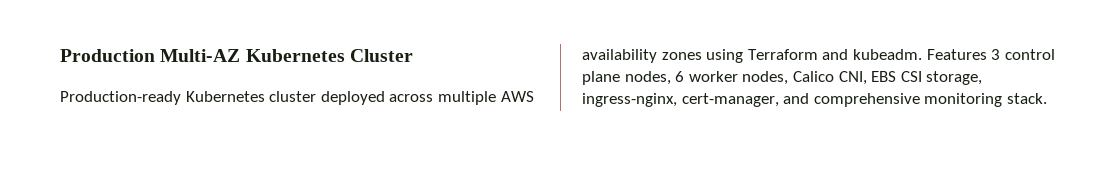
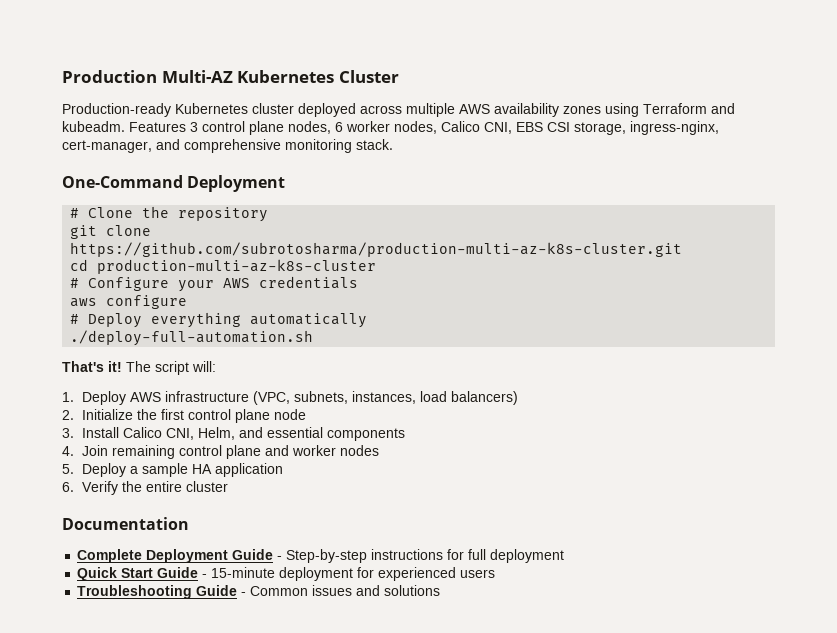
(1047, 98) none -> [62,175,286,192] [70,206,269,222] [70,225,152,239] [70,242,683,257] [70,259,377,274] [70,276,359,292] [70,295,188,309] [70,312,368,328] [70,330,314,346] [62,361,216,375] [62,391,519,405] [62,409,307,423] [62,427,406,441] [62,445,380,459] [62,463,284,477] [62,481,229,495] [62,517,189,530] [77,549,565,563] [77,567,496,581] [77,585,441,599] // One-Command Deployment // # Clone the repository // git clone https://github.com/subrotosharma/production-multi-az-k8s-cluster.git // cd production-multi-az-k8s-cluster // # Configure your AWS credentials // aws configure // # Deploy everything automatically // ./deploy-full-automation.sh // That's it! The script will: // 1. Deploy AWS infrastructure (VPC, subnets, instances, load balancers) // 2. Initialize the first control plane node // 3. Install Calico CNI, Helm, and essential components // 4. Join remaining control plane and worker nodes // 5. Deploy a sample HA application // 6. Verify the entire cluster // Documentation // Complete Deployment Guide - Step-by-step instructions for full deployment // Quick Start Guide - 15-minute deployment for experienced users // Troubleshooting Guide - Common issues and solutions

